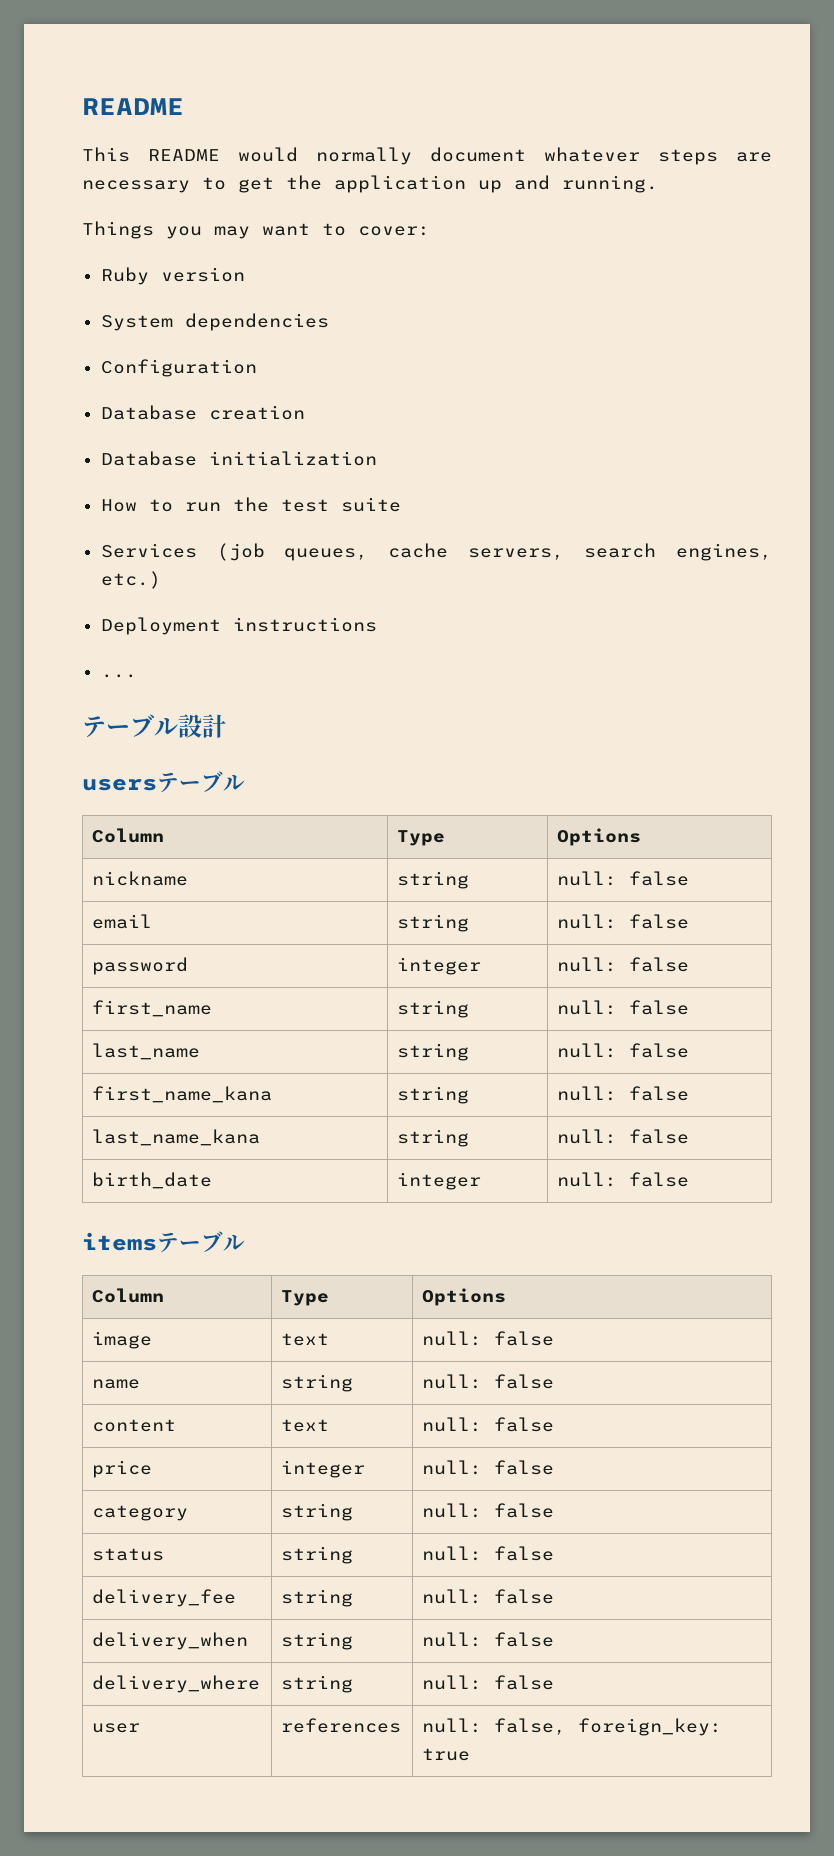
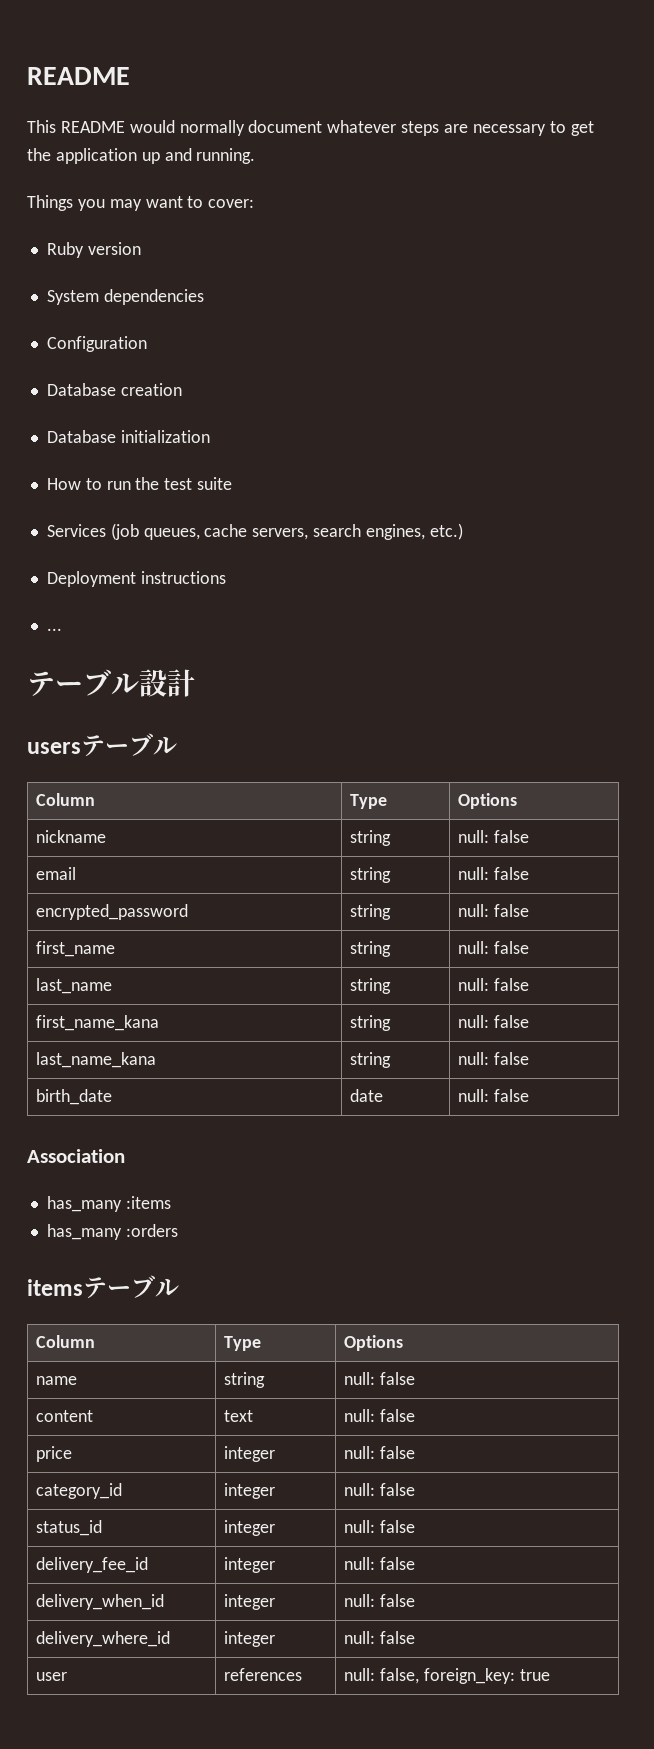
[92,957,189,975] [397,957,482,975] password | integer -> [36,904,189,920] [350,904,392,920] encrypted_password | string
[397,1172,482,1190] [557,1172,690,1187] integer | null: false -> [350,1089,384,1102] [458,1089,530,1102] [27,1149,125,1163] [46,1196,171,1212] [46,1224,178,1240] date | null: false // Association // has_many :items // has_many :orders
[92,1331,153,1349] [281,1333,330,1346] [422,1331,555,1346] // image | text | null: false -> (404, 1343) none
[92,1505,189,1521] [281,1503,354,1521] [422,1503,555,1518] [92,1548,165,1561] [281,1546,354,1564] [422,1546,555,1561] [92,1589,237,1607] [281,1589,354,1607] [422,1589,555,1604] [92,1632,249,1650] [281,1632,354,1650] [422,1632,555,1647] [92,1675,261,1693] [281,1675,354,1693] category | string | null: false // status | string | null: false // delivery_fee | string | null: false // delivery_when | string | null: false // delivery_where | string -> [36,1483,123,1499] [224,1483,276,1499] [344,1483,416,1496] [36,1520,103,1536] [224,1520,276,1536] [344,1520,416,1533] [36,1557,149,1573] [224,1557,276,1573] [344,1557,416,1570] [36,1594,165,1610] [224,1594,276,1610] [344,1594,416,1607] [36,1631,171,1647] [224,1631,276,1647] category_id | integer | null: false // status_id | integer | null: false // delivery_fee_id | integer | null: false // delivery_when_id | integer | null: false // delivery_where_id | integer

